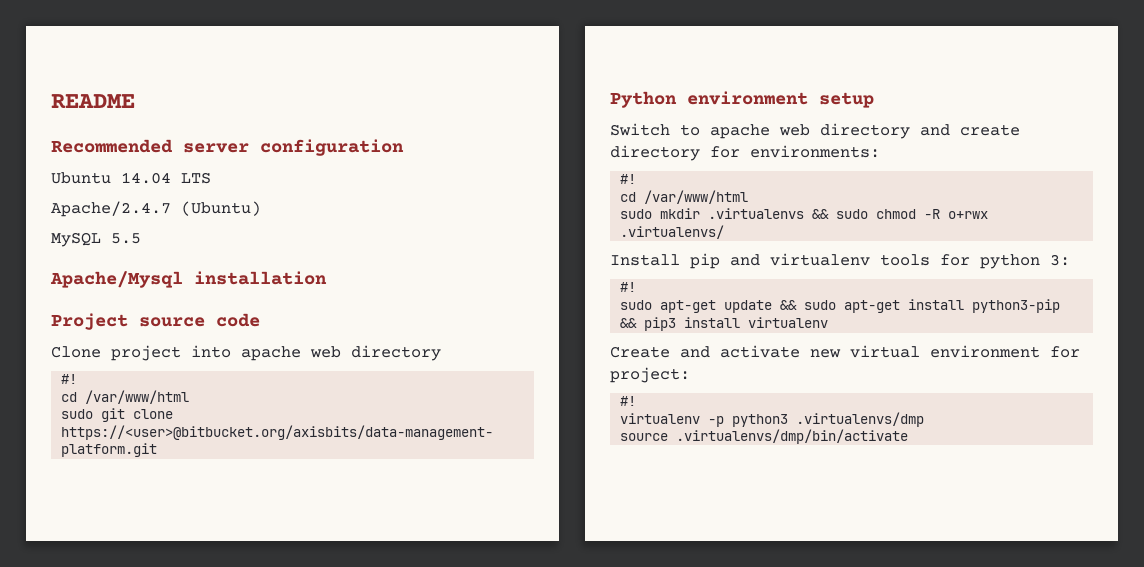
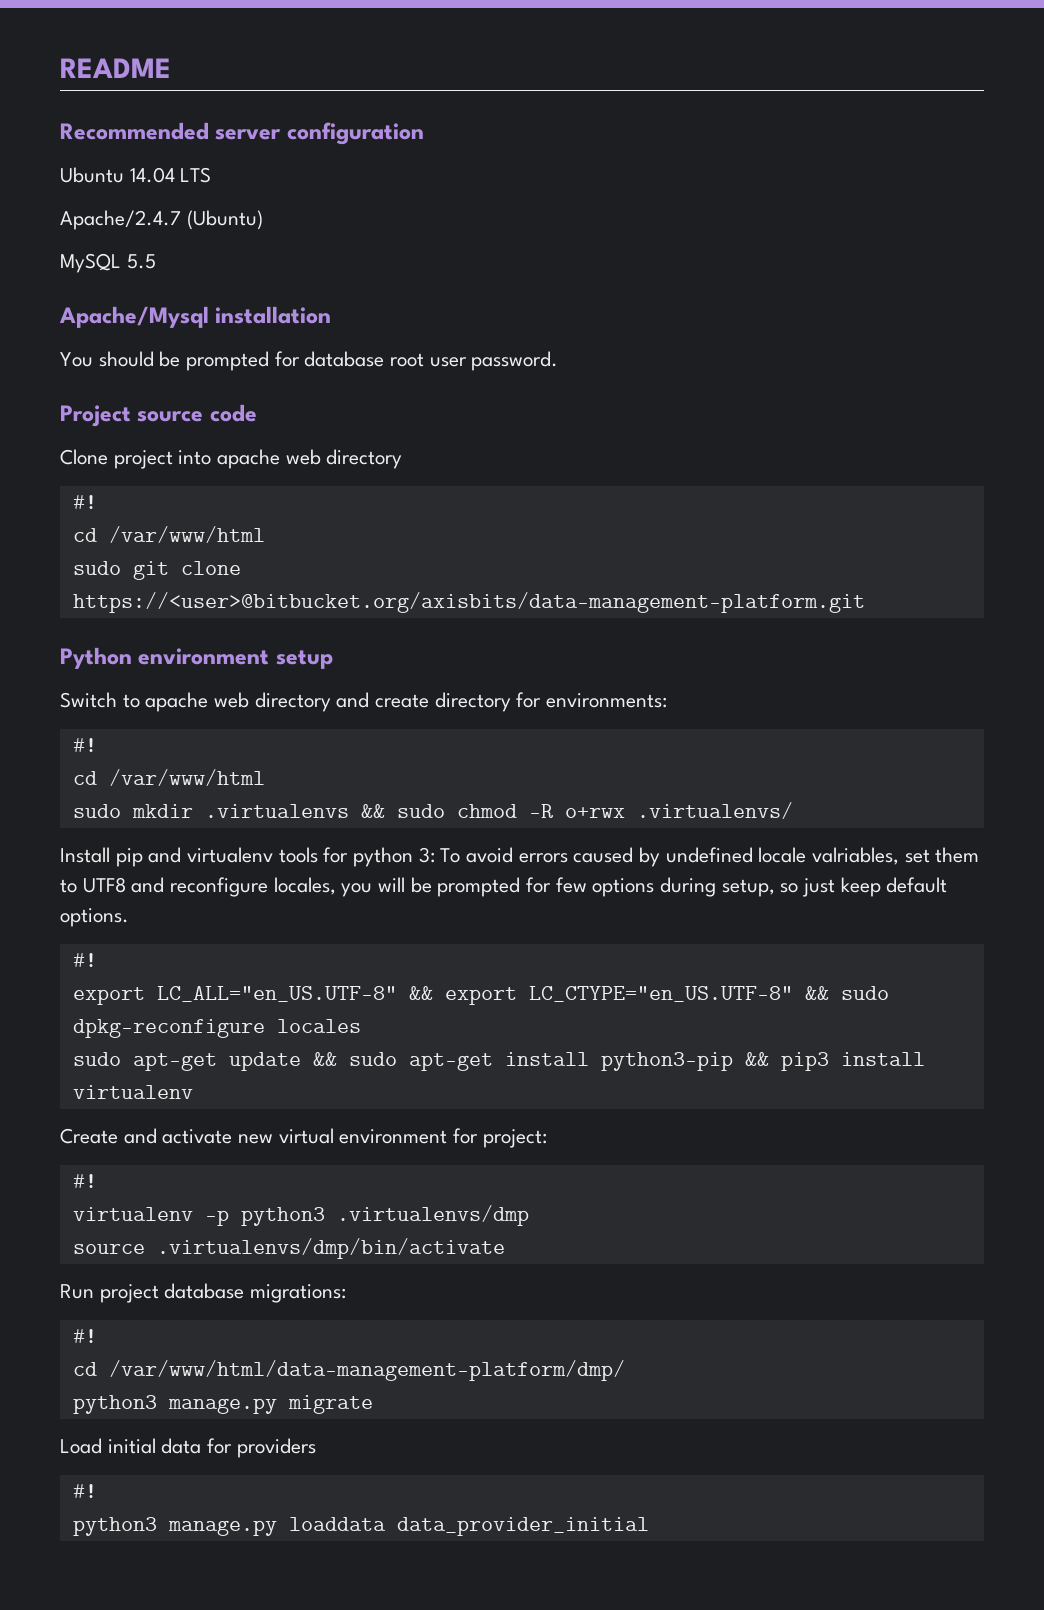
(327, 278) none -> [60,351,559,371] // You should be prompted for database root user password.
[620,282,637,292] // #! -> [440,847,980,867] [60,877,948,897] [60,908,129,927] [72,953,97,967] [72,986,889,1005] [72,1019,361,1038] To avoid errors caused by undefined locale valriables, set them to UTF8 and reconfigure locales, you will be prompted for few options during setup, so just keep default options. // #! // export LC_ALL="en_US.UTF-8" && export LC_CTYPE="en_US.UTF-8" && sudo dpkg-reconfigure locales
(909, 436) none -> [60,1283,347,1303] [72,1329,97,1343] [72,1360,625,1381] [72,1395,373,1414] [60,1438,316,1458] [72,1484,97,1498] [72,1517,649,1536] // Run project database migrations: // #! // cd /var/www/html/data-management-platform/dmp/ // python3 manage.py migrate // Load initial data for providers // #! // python3 manage.py loaddata data_provider_initial

